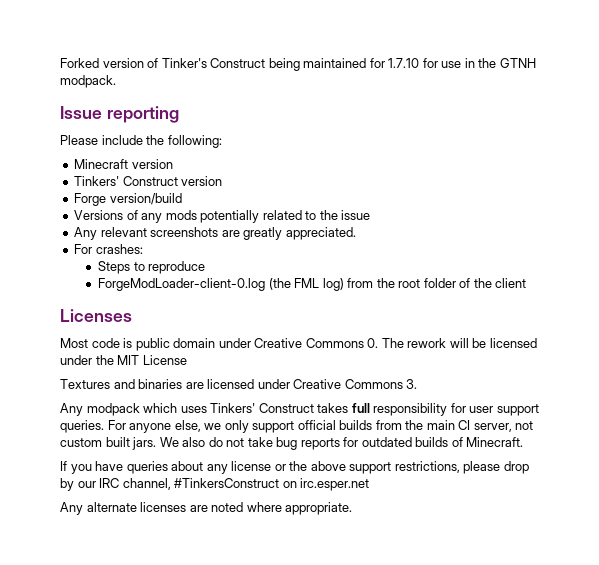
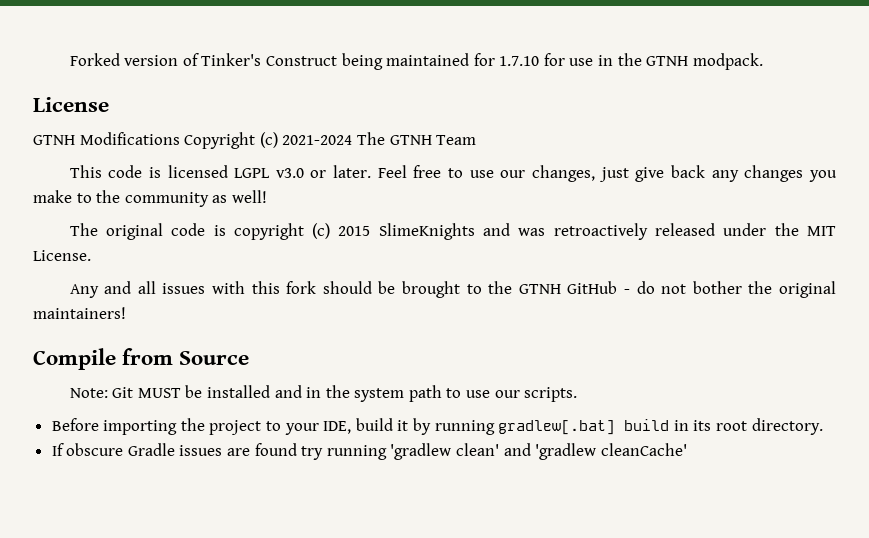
[60,106,179,123] [60,135,222,148] [74,159,173,169] [74,176,223,186] [74,193,182,206] [74,210,371,223] [74,227,356,240] [74,244,143,254] [98,261,206,274] [98,278,527,291] [60,309,132,322] [60,338,537,351] [60,355,187,365] [60,379,418,389] [60,403,539,416] [60,420,534,433] [60,437,524,450] [60,461,529,474] [60,478,370,491] [60,502,353,515] Issue reporting // Please include the following: // Minecraft version // Tinkers' Construct version // Forge version/build // Versions of any mods potentially related to the issue // Any relevant screenshots are greatly appreciated. // For crashes: // Steps to reproduce // ForgeModLoader-client-0.log (the FML log) from the root folder of the client // Licenses // Most code is public domain under Creative Commons 0. The rework will be licensed under the MIT License // Textures and binaries are licensed under Creative Commons 3. // Any modpack which uses Tinkers' Construct takes full responsibility for user support queries. For anyone else, we only support official builds from the main CI server, not custom built jars. We also do not take bug reports for outdated builds of Minecraft. // If you have queries about any license or the above support restrictions, please drop by our IRC channel, #TinkersConstruct on irc.esper.net // Any alternate licenses are noted where appropriate. -> [33,97,109,112] [33,132,477,149] [69,165,837,182] [33,190,267,207] [69,223,836,240] [33,250,91,261] [69,281,836,298] [33,307,126,319] [33,348,250,370] [69,385,578,402] [51,418,823,435] [51,443,687,460] License // GTNH Modifications Copyright (c) 2021-2024 The GTNH Team // This code is licensed LGPL v3.0 or later. Feel free to use our changes, just give back any changes you make to the community as well! // The original code is copyright (c) 2015 SlimeKnights and was retroactively released under the MIT License. // Any and all issues with this fork should be brought to the GTNH GitHub - do not bother the original maintainers! // Compile from Source // Note: Git MUST be installed and in the system path to use our scripts. // Before importing the project to your IDE, build it by running gradlew[.bat] build in its root directory. // If obscure Gradle issues are found try running 'gradlew clean' and 'gradlew cleanCache'

